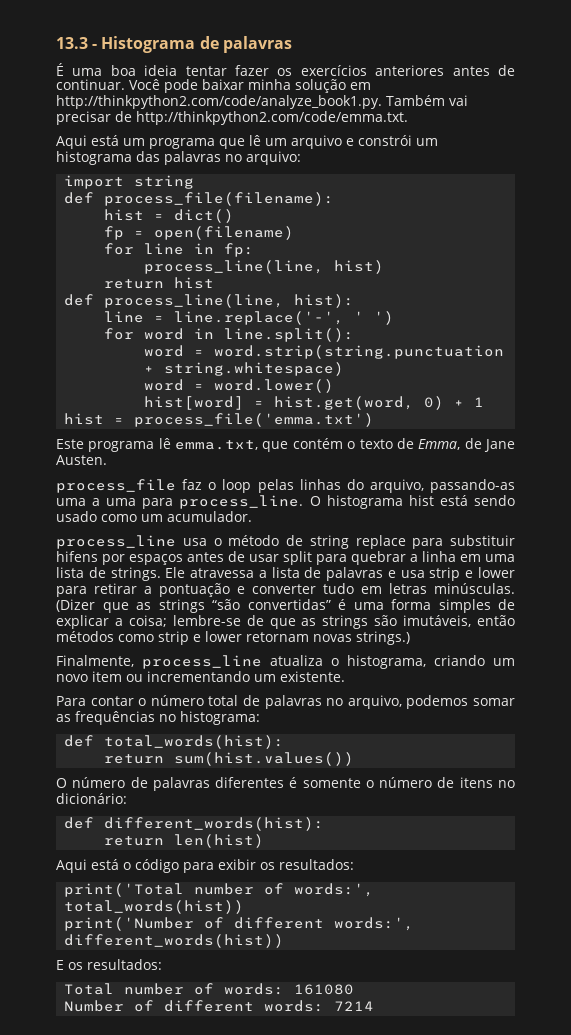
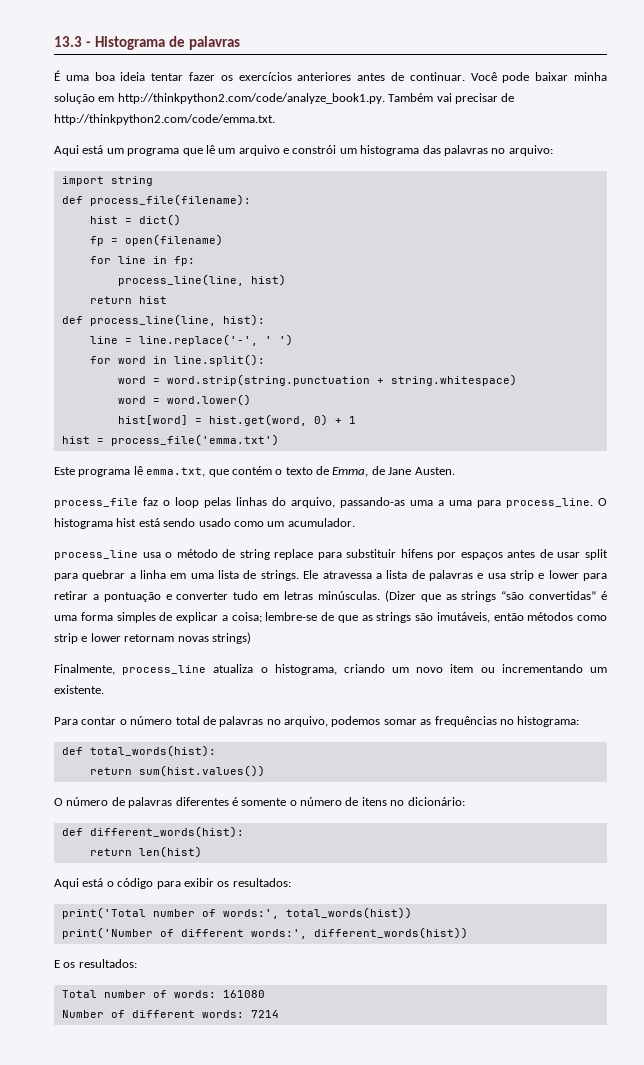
[356,631,410,645] strings.) -> [211,632,251,644] strings)

